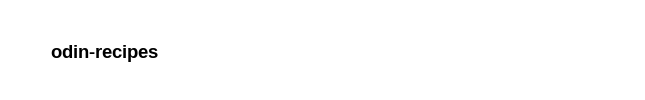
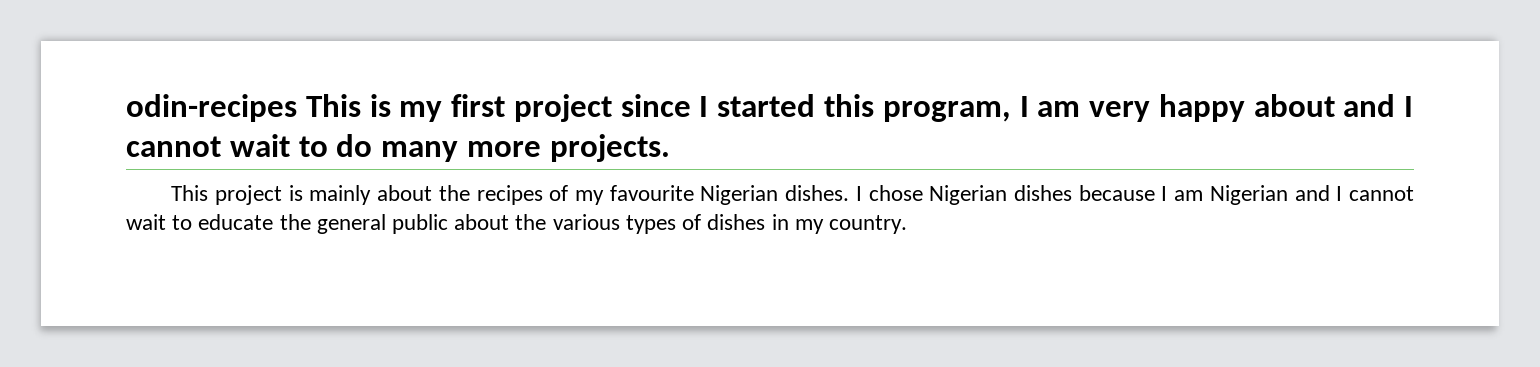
(158, 53) none -> [305,94,1414,122] [126,134,670,162] [171,185,1414,205] [126,214,907,234] This is my first project since I started this program, I am very happy about and I cannot wait to do many more projects. // This project is mainly about the recipes of my favourite Nigerian dishes. I chose Nigerian dishes because I am Nigerian and I cannot wait to educate the general public about the various types of dishes in my country.

